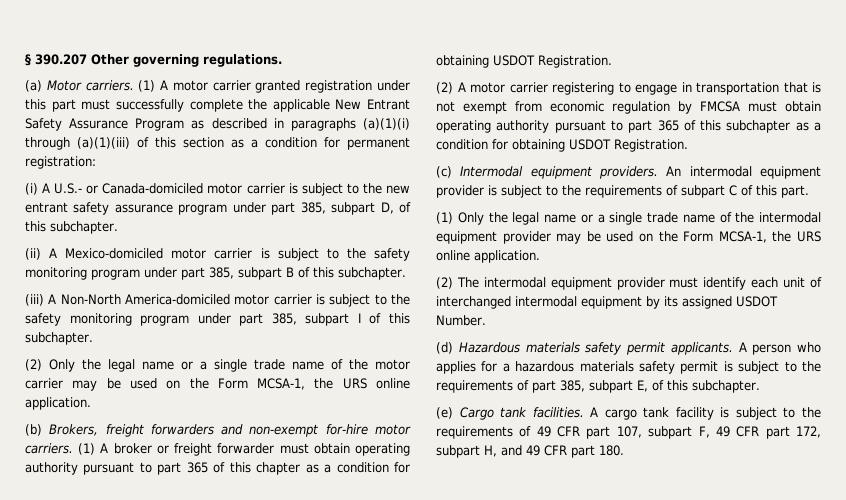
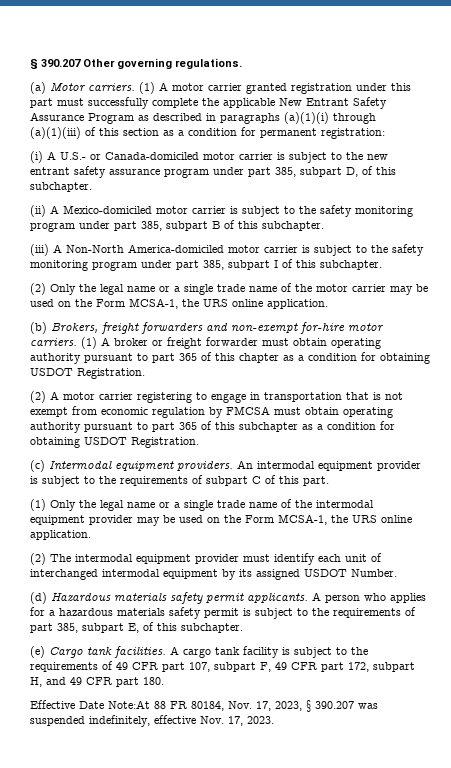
(624, 450) none -> [30,700,378,712] [30,715,274,727] // Effective Date Note:At 88 FR 80184, Nov. 17, 2023, § 390.207 was suspended indefinitely, effective Nov. 17, 2023.

